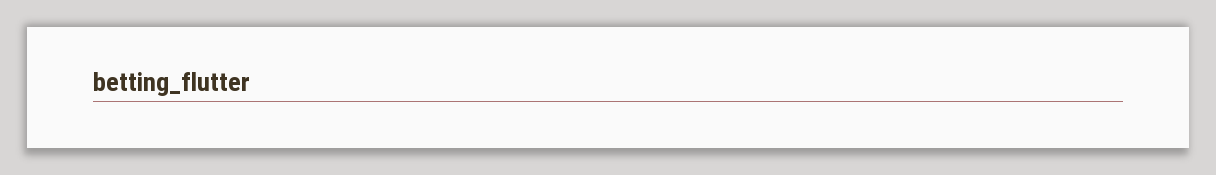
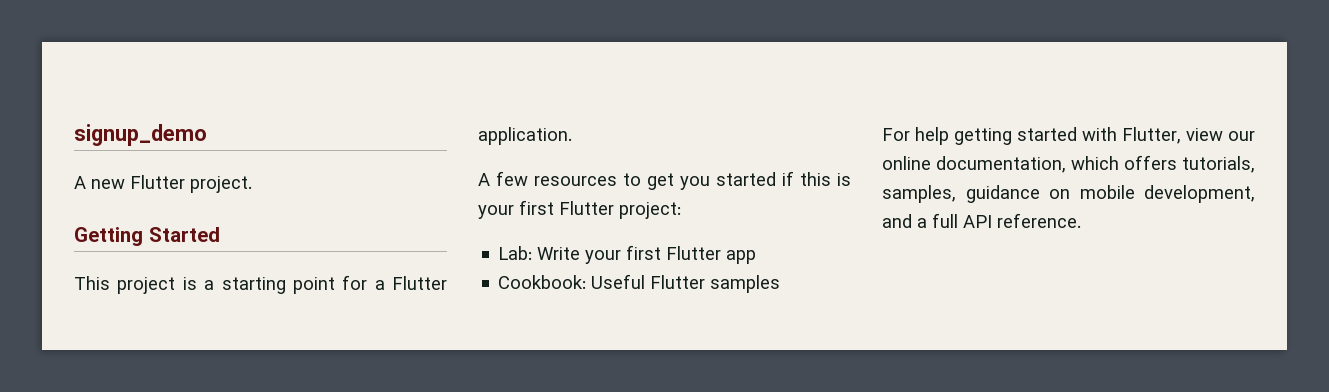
[93,72,250,96] betting_flutter -> [74,124,207,146] [74,175,252,193] [74,227,220,246] [74,275,447,294] [478,127,572,145] [478,171,851,190] [478,200,681,219] [498,245,757,264] [498,274,781,293] [882,127,1255,145] [882,155,1255,173] [882,185,1255,203] [882,213,1081,228] signup_demo // A new Flutter project. // Getting Started // This project is a starting point for a Flutter application. // A few resources to get you started if this is your first Flutter project: // Lab: Write your first Flutter app // Cookbook: Useful Flutter samples // For help getting started with Flutter, view our online documentation, which offers tutorials, samples, guidance on mobile development, and a full API reference.

